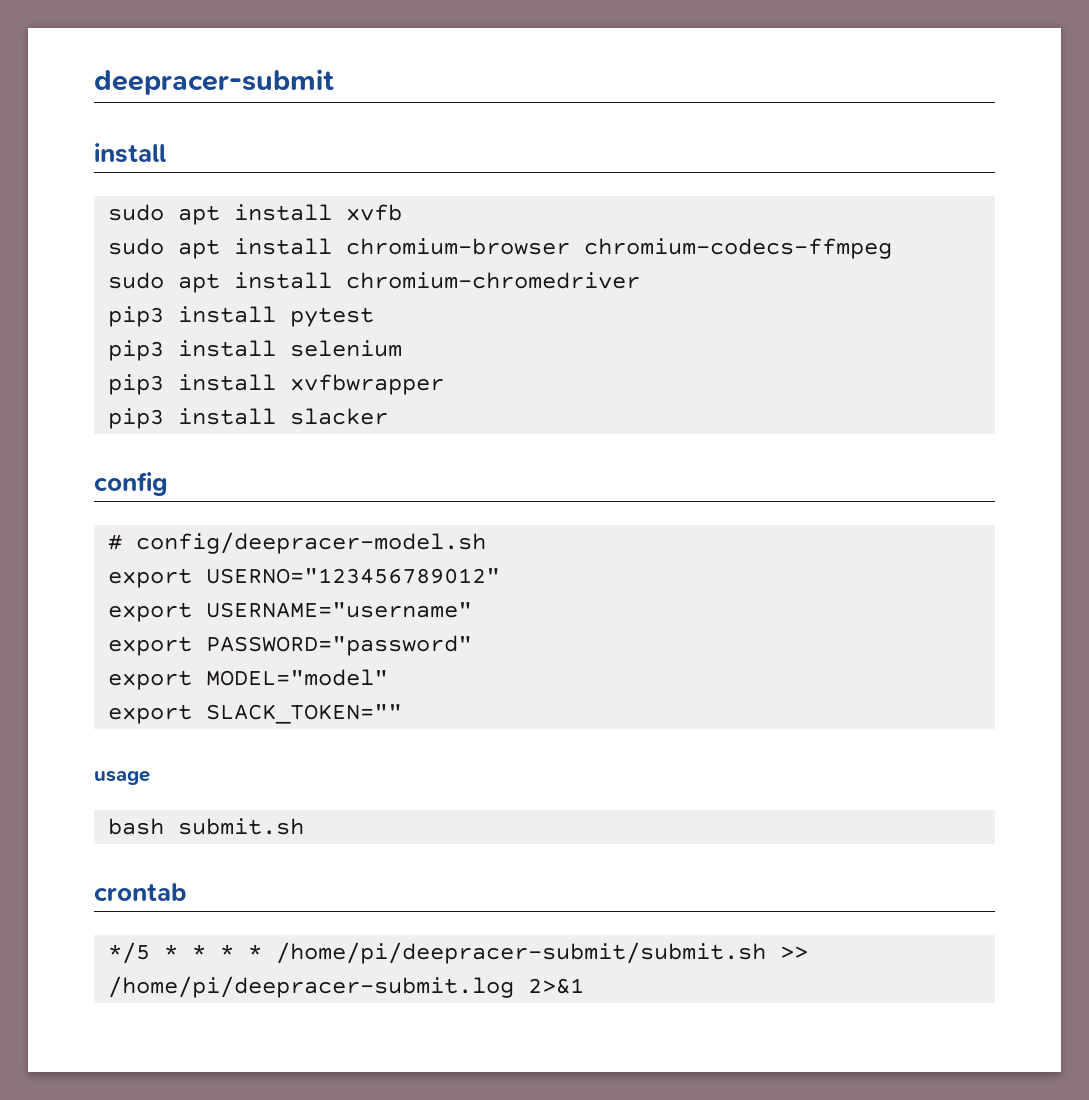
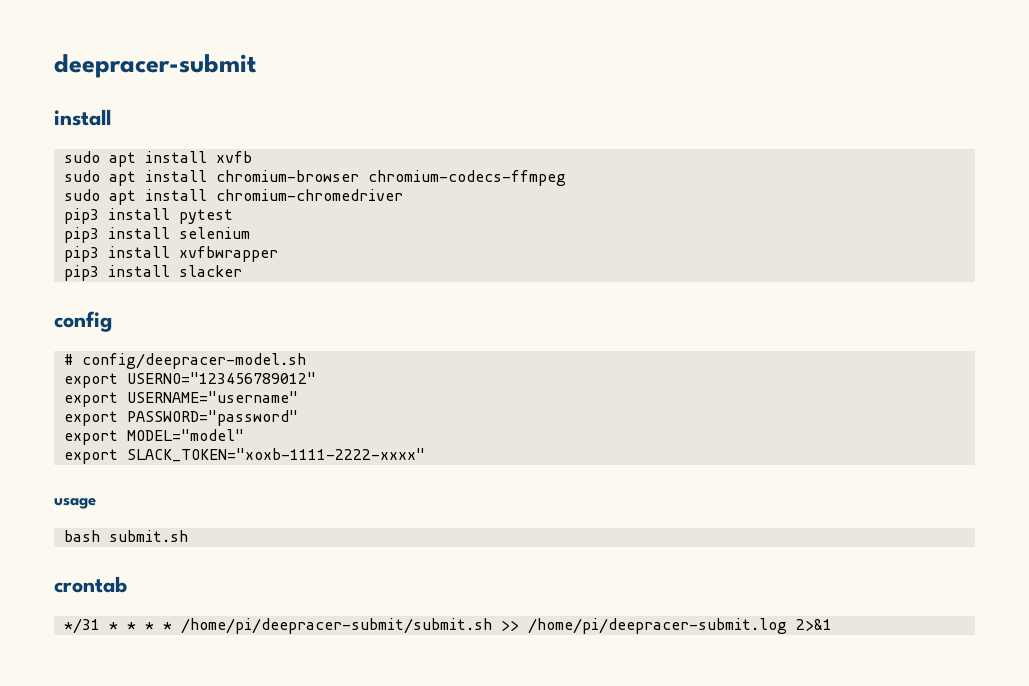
[205,704,402,724] SLACK_TOKEN="" -> [126,448,425,462] SLACK_TOKEN="xoxb-1111-2222-xxxx"
[107,942,150,964] */5 -> [63,618,100,634] */31

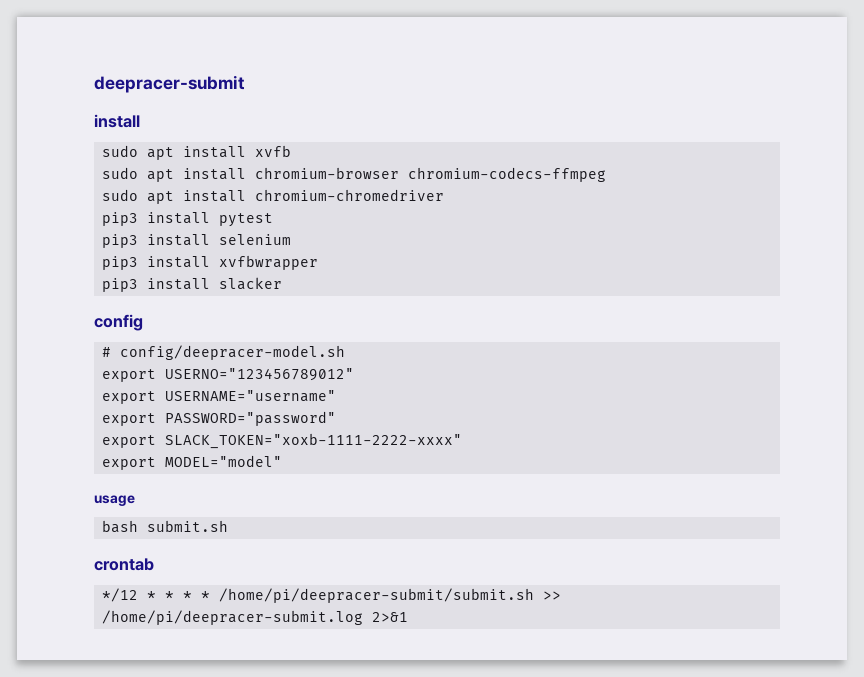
[126,429,244,441] [63,448,425,464] MODEL="model" // export SLACK_TOKEN="xoxb-1111-2222-xxxx" -> [165,433,463,449] [102,455,283,470] SLACK_TOKEN="xoxb-1111-2222-xxxx" // export MODEL="model"
[63,618,100,634] */31 -> [102,588,139,602] */12

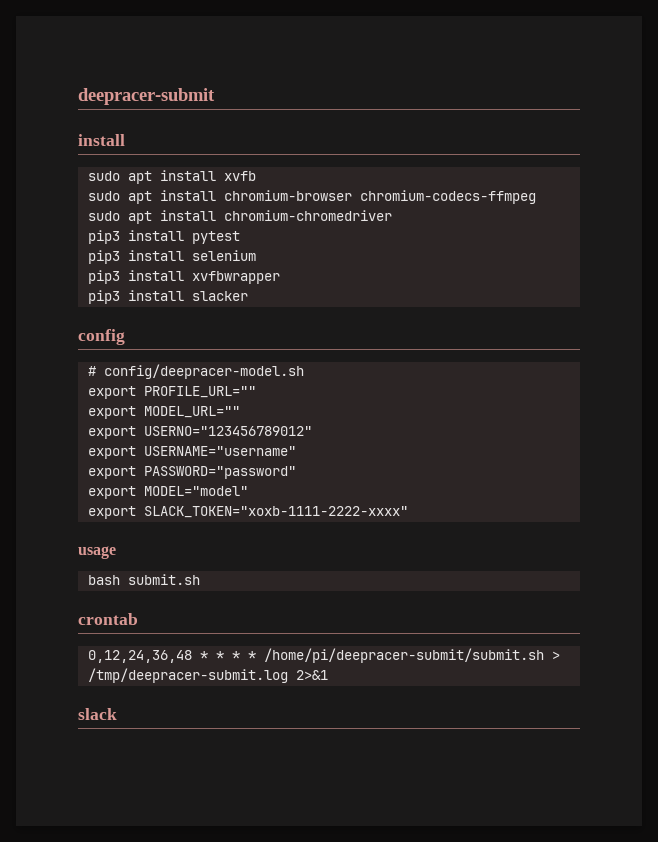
(346, 352) none -> [87,386,256,399] [87,406,240,419] // export PROFILE_URL="" // export MODEL_URL=""
[165,433,463,449] [102,455,283,470] SLACK_TOKEN="xoxb-1111-2222-xxxx" // export MODEL="model" -> [143,486,248,496] [87,506,408,519] MODEL="model" // export SLACK_TOKEN="xoxb-1111-2222-xxxx"
[102,588,139,602] */12 -> [87,650,192,663] 0,12,24,36,48
[543,591,562,600] [102,610,364,625] >> /home/pi/deepracer-submit.log -> [551,651,560,660] [87,668,288,683] > /tmp/deepracer-submit.log
(409, 617) none -> [78,708,117,720] // slack

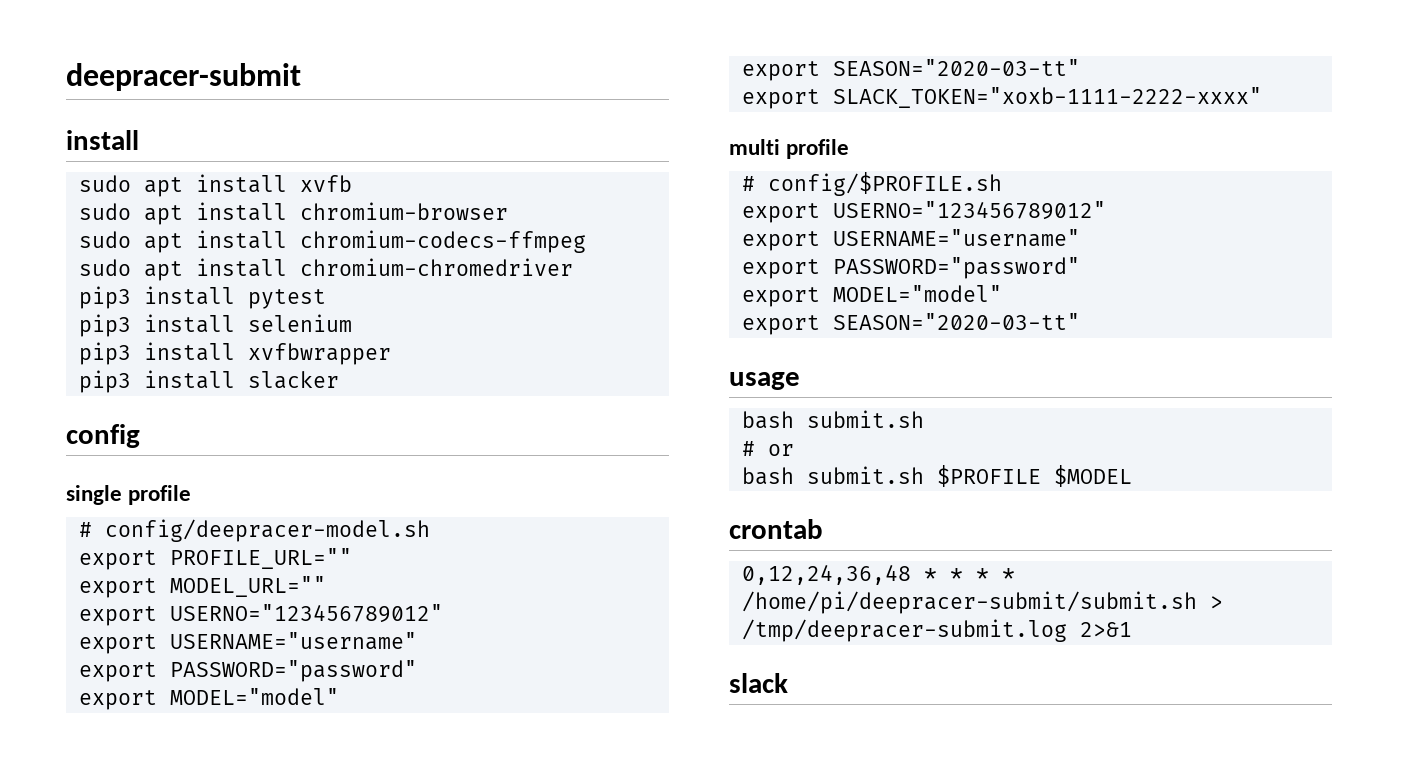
(352, 195) none -> [78,230,287,253] // sudo apt install
(125, 337) none -> [66,485,192,505] // single profile
(248, 491) none -> [741,59,1080,81] // export SEASON="2020-03-tt"
[78,546,116,559] [87,574,200,585] usage // bash submit.sh -> [729,139,850,159] [741,172,1002,196] [741,201,1106,223] [741,229,1080,251] [741,257,1080,279] [741,285,1002,307] [741,313,1080,335] [729,372,800,390] [741,410,924,429] [741,441,794,456] [741,465,1132,487] multi profile // # config/$PROFILE.sh // export USERNO="123456789012" // export USERNAME="username" // export PASSWORD="password" // export MODEL="model" // export SEASON="2020-03-tt" // usage // bash submit.sh // # or // bash submit.sh $PROFILE $MODEL

